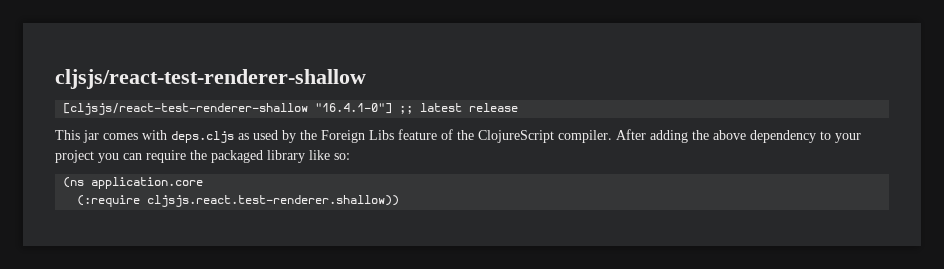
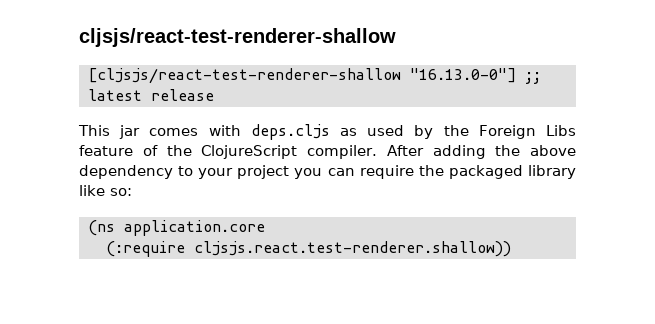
[315,103,393,114] "16.4.1-0"] -> [410,68,516,83] "16.13.0-0"]

